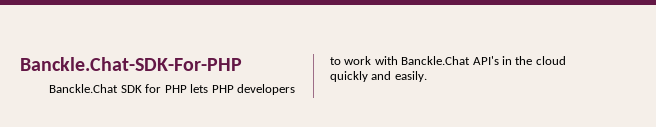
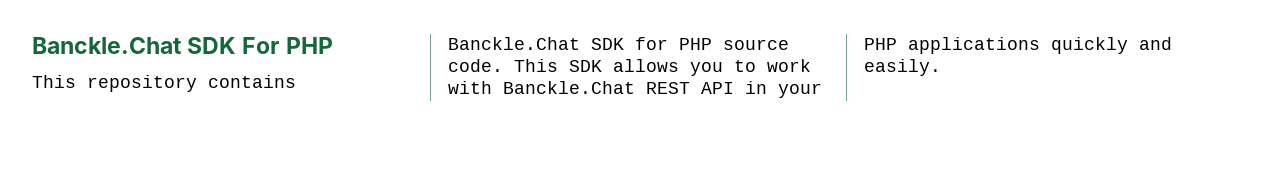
[20,57,242,71] [49,84,296,95] [330,56,566,65] Banckle.Chat-SDK-For-PHP // Banckle.Chat SDK for PHP lets PHP developers to work with Banckle.Chat API's in the cloud -> [32,37,333,54] [32,75,296,92] [448,37,789,50] [448,59,811,76] [448,81,822,98] [864,37,1040,54] Banckle.Chat SDK For PHP // This repository contains Banckle.Chat SDK for PHP source code. This SDK allows you to work with Banckle.Chat REST API in your PHP applications

